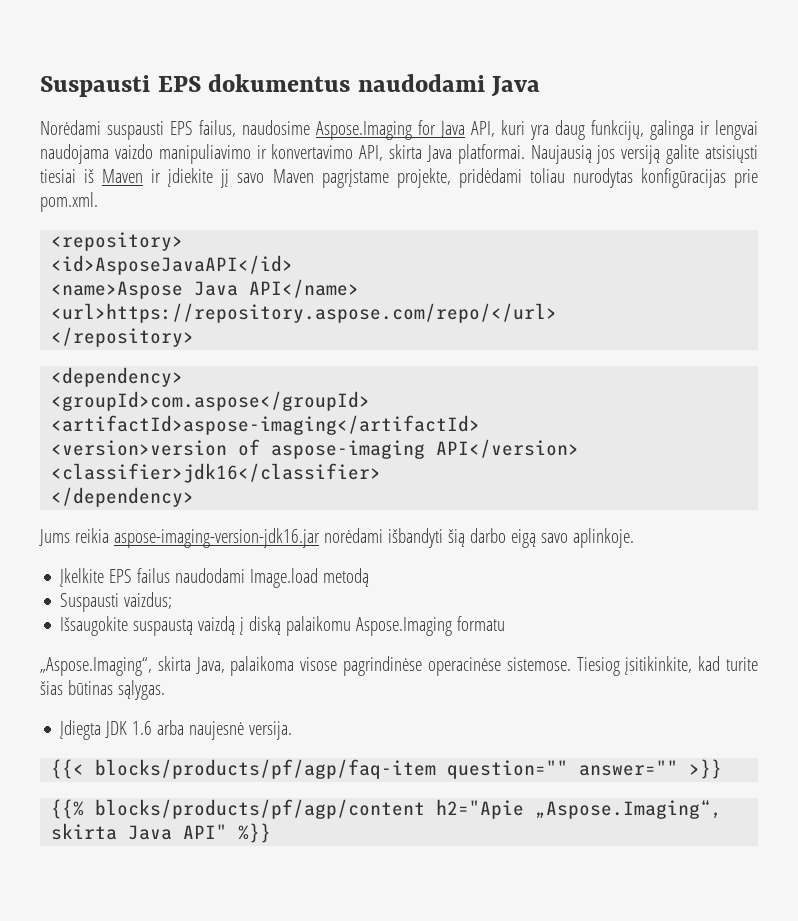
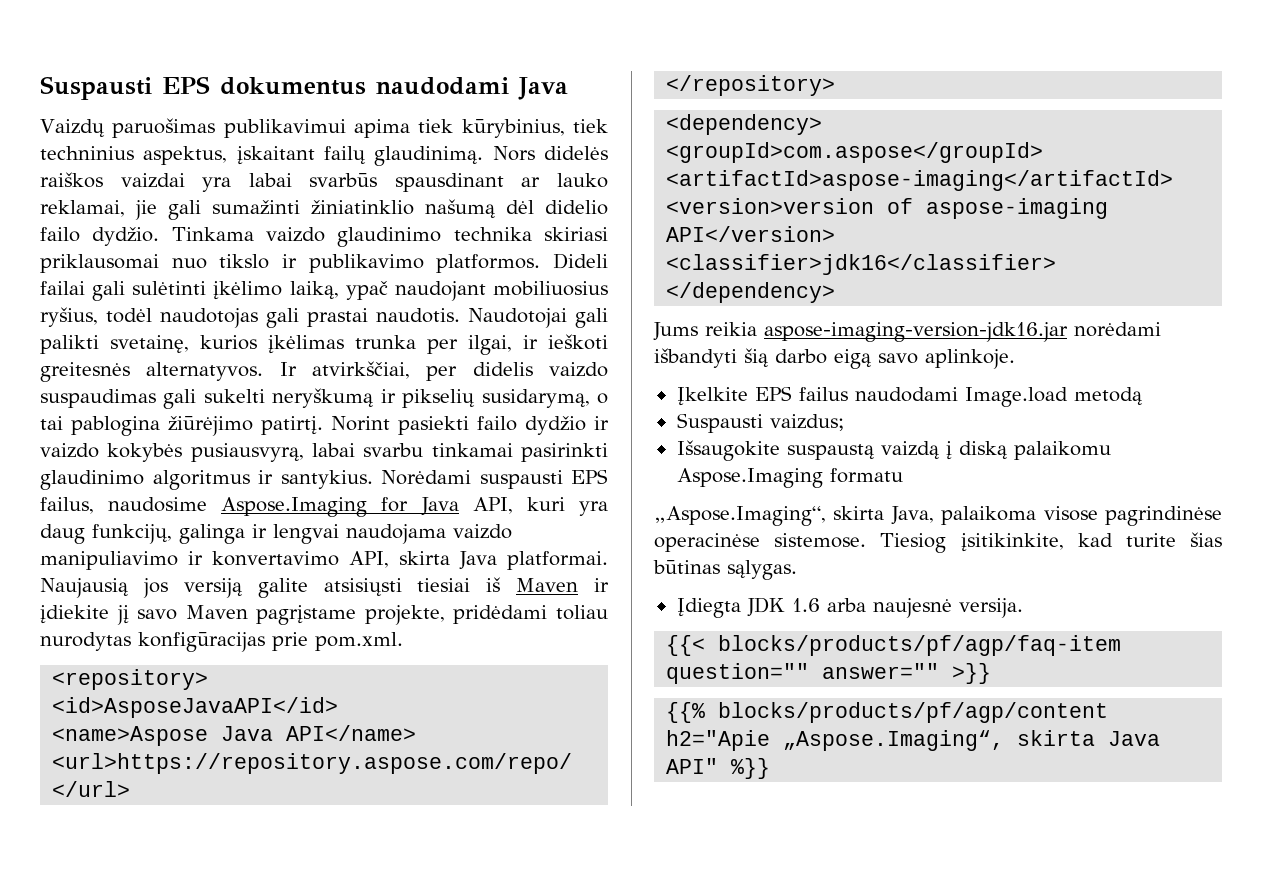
(541, 86) none -> [40,118,608,138] [40,146,608,166] [40,172,608,192] [40,199,608,220] [40,227,608,247] [40,253,608,273] [40,281,608,301] [40,307,608,328] [40,334,608,355] [40,361,608,382] [40,388,609,409] [40,416,609,436] [40,443,608,462] [40,470,373,490] Vaizdų paruošimas publikavimui apima tiek kūrybinius, tiek techninius aspektus, įskaitant failų glaudinimą. Nors didelės raiškos vaizdai yra labai svarbūs spausdinant ar lauko reklamai, jie gali sumažinti žiniatinklio našumą dėl didelio failo dydžio. Tinkama vaizdo glaudinimo technika skiriasi priklausomai nuo tikslo ir publikavimo platformos. Dideli failai gali sulėtinti įkėlimo laiką, ypač naudojant mobiliuosius ryšius, todėl naudotojas gali prastai naudotis. Naudotojai gali palikti svetainę, kurios įkėlimas trunka per ilgai, ir ieškoti greitesnės alternatyvos. Ir atvirkščiai, per didelis vaizdo suspaudimas gali sukelti neryškumą ir pikselių susidarymą, o tai pablogina žiūrėjimo patirtį. Norint pasiekti failo dydžio ir vaizdo kokybės pusiausvyrą, labai svarbu tinkamai pasirinkti glaudinimo algoritmus ir santykius.

